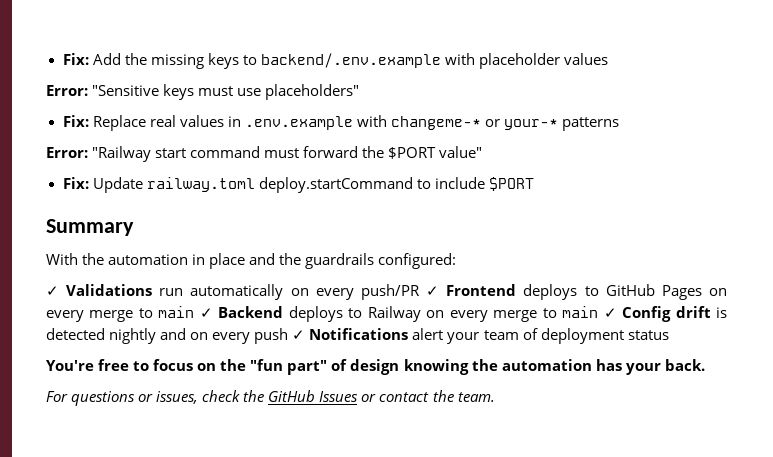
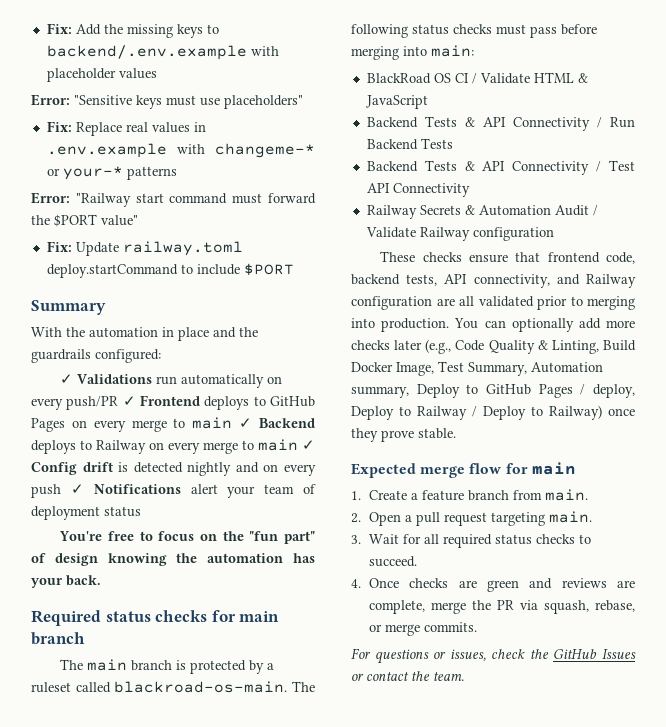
(705, 365) none -> [31,610,280,626] [31,632,85,645] [60,659,275,674] [31,681,315,693] [351,24,597,38] [351,45,474,60] [366,72,588,84] [365,95,428,109] [366,116,635,131] [366,138,453,150] [366,160,635,175] [366,183,470,197] [366,205,598,219] [365,227,554,241] [380,251,635,264] [351,274,636,288] [351,296,635,310] [351,318,635,332] [351,339,636,354] [351,361,603,376] [351,384,635,398] [351,405,635,420] [351,428,456,442] [351,462,576,478] [351,489,588,501] [351,511,592,526] [351,534,591,548] [368,556,417,567] [351,578,635,592] [368,600,635,614] [368,622,477,636] // Required status checks for main branch // The main branch is protected by a ruleset called blackroad-os-main. The following status checks must pass before merging into main: // BlackRoad OS CI / Validate HTML & JavaScript // Backend Tests & API Connectivity / Run Backend Tests // Backend Tests & API Connectivity / Test API Connectivity // Railway Secrets & Automation Audit / Validate Railway configuration // These checks ensure that frontend code, backend tests, API connectivity, and Railway configuration are all validated prior to merging into production. You can optionally add more checks later (e.g., Code Quality & Linting, Build Docker Image, Test Summary, Automation summary, Deploy to GitHub Pages / deploy, Deploy to Railway / Deploy to Railway) once they prove stable. // Expected merge flow for main // 1. Create a feature branch from main. // 2. Open a pull request targeting main. // 3. Wait for all required status checks to succeed. // 4. Once checks are green and reviews are complete, merge the PR via squash, rebase, or merge commits.

